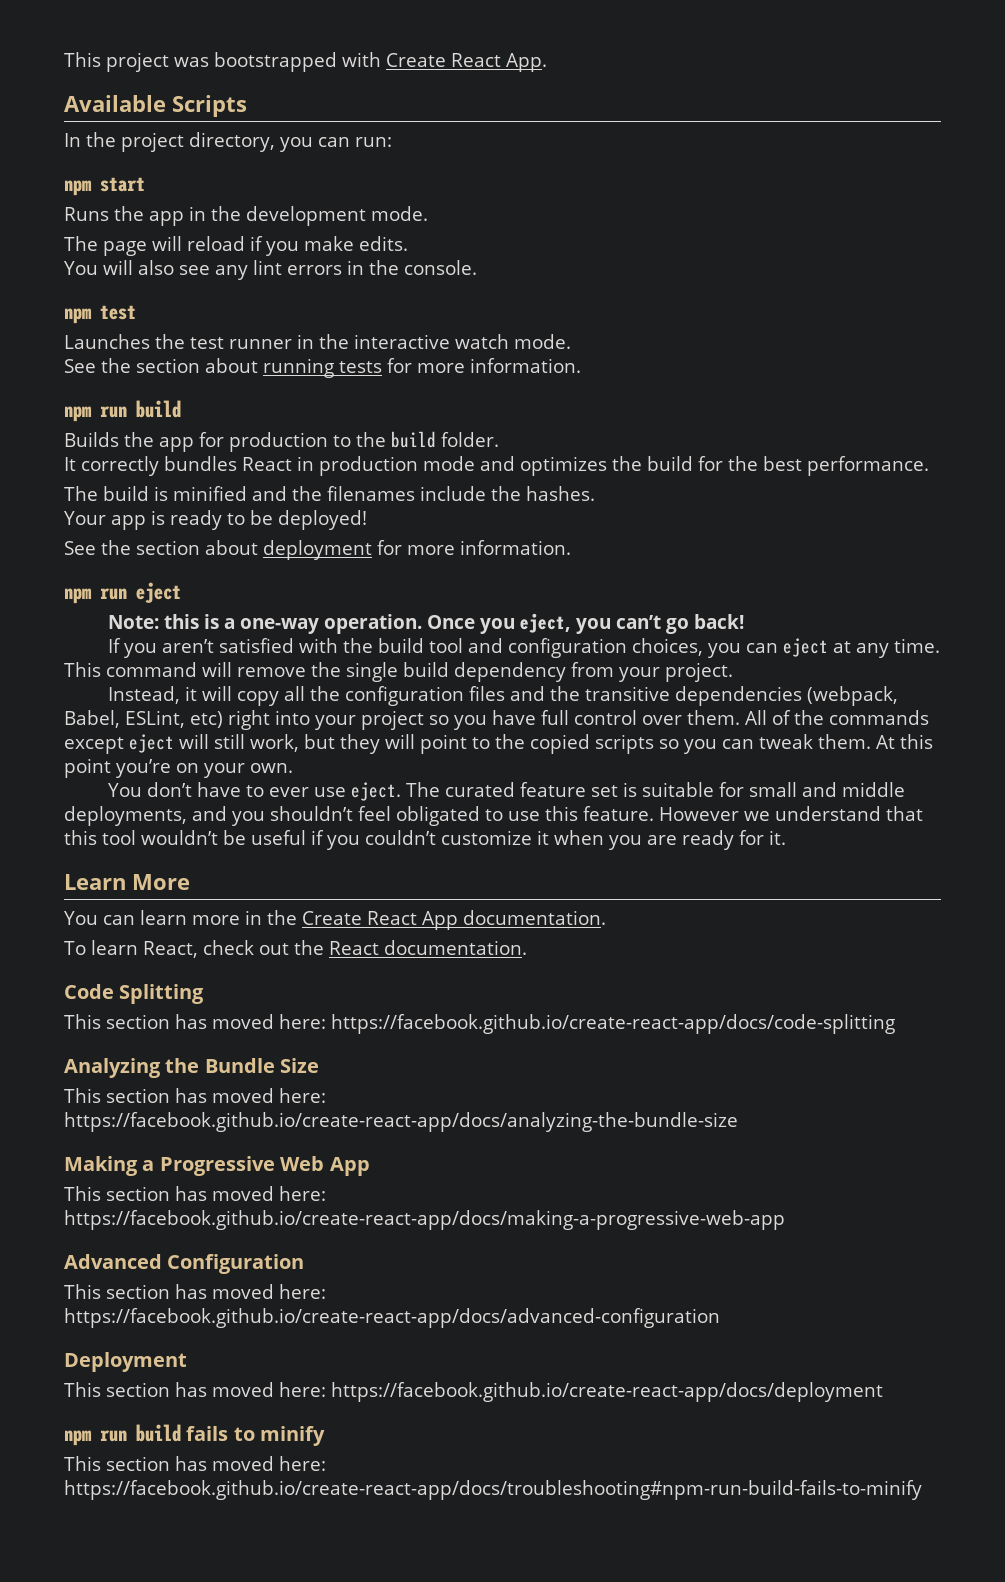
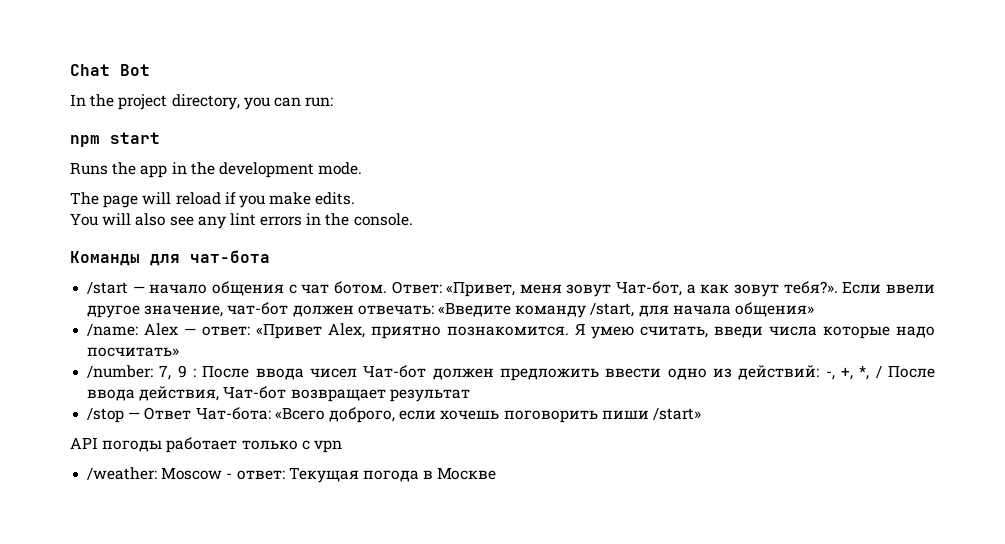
[64,52,547,72] [64,95,247,117] This project was bootstrapped with Create React App. // Available Scripts -> [70,64,150,76] Chat Bot
[64,305,136,324] [64,334,571,349] [64,358,581,378] [64,400,181,422] [64,431,499,452] [64,456,929,476] [64,486,595,501] [64,510,367,530] [64,540,571,560] [64,582,181,604] [108,613,745,634] [108,638,941,658] [64,662,733,682] [108,686,899,706] [64,710,929,730] [64,734,933,754] [64,758,293,778] [108,782,906,801] [64,806,923,826] [64,830,786,850] [64,874,190,890] [64,910,606,930] [64,940,527,958] [64,984,205,1004] [64,1014,895,1034] [64,1058,320,1078] [64,1088,326,1103] [64,1112,738,1132] [64,1156,370,1176] [64,1186,326,1201] [64,1210,785,1230] [64,1254,305,1274] [64,1284,326,1299] [64,1308,720,1328] [64,1352,187,1372] [64,1382,883,1402] [64,1424,326,1446] [64,1456,326,1471] [64,1480,922,1500] npm test // Launches the test runner in the interactive watch mode. // See the section about running tests for more information. // npm run build // Builds the app for production to the build folder. // It correctly bundles React in production mode and optimizes the build for the best performance. // The build is minified and the filenames include the hashes. // Your app is ready to be deployed! // See the section about deployment for more information. // npm run eject // Note: this is a one-way operation. Once you eject, you can’t go back! // If you aren’t satisfied with the build tool and configuration choices, you can eject at any time. This command will remove the single build dependency from your project. // Instead, it will copy all the configuration files and the transitive dependencies (webpack, Babel, ESLint, etc) right into your project so you have full control over them. All of the commands except eject will still work, but they will point to the copied scripts so you can tweak them. At this point you’re on your own. // You don’t have to ever use eject. The curated feature set is suitable for small and middle deployments, and you shouldn’t feel obligated to use this feature. However we understand that this tool wouldn’t be useful if you couldn’t customize it when you are ready for it. // Learn More // You can learn more in the Create React App documentation. // To learn React, check out the React documentation. // Code Splitting // This section has moved here: https://facebook.github.io/create-react-app/docs/code-splitting // Analyzing the Bundle Size // This section has moved here: https://facebook.github.io/create-react-app/docs/analyzing-the-bundle-size // Making a Progressive Web App // This section has moved here: https://facebook.github.io/create-react-app/docs/making-a-progressive-web-app // Advanced Configuration // This section has moved here: https://facebook.github.io/create-react-app/docs/advanced-configuration // Deployment // This section has moved here: https://facebook.github.io/create-react-app/docs/deployment // npm run build fails to minify // This section has moved here: https://facebook.github.io/create-react-app/docs/troubleshooting#npm-run-build-fails-to-minify -> [70,250,270,266] [87,281,935,297] [87,302,814,318] [87,323,936,339] [87,347,180,357] [87,365,935,381] [87,386,470,402] [87,407,701,423] [70,437,342,453] [87,467,497,483] Команды для чат-бота // /start — начало общения с чат ботом. Ответ: «Привет, меня зовут Чат-бот, а как зовут тебя?». Если ввели другое значение, чат-бот должен отвечать: «Введите команду /start, для начала общения» // /name: Alex — ответ: «Привет Alex, приятно познакомится. Я умею считать, введи числа которые надо посчитать» // /number: 7, 9 : После ввода чисел Чат-бот должен предложить ввести одно из действий: -, +, *, / После ввода действия, Чат-бот возвращает результат // /stop — Ответ Чат-бота: «Всего доброго, если хочешь поговорить пиши /start» // API погоды работает только с vpn // /weather: Moscow - ответ: Текущая погода в Москве

